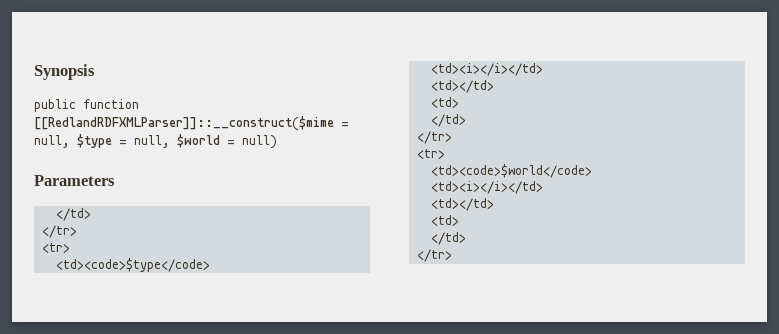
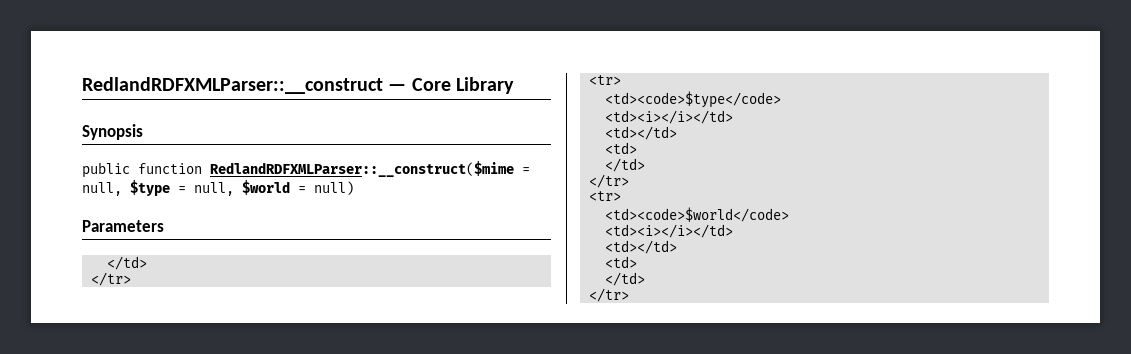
(34, 72) none -> [82,77,514,94] RedlandRDFXMLParser::__construct — Core Library //
[34,116,334,131] [[RedlandRDFXMLParser]]::__construct($mime -> [210,161,514,177] RedlandRDFXMLParser::__construct($mime

